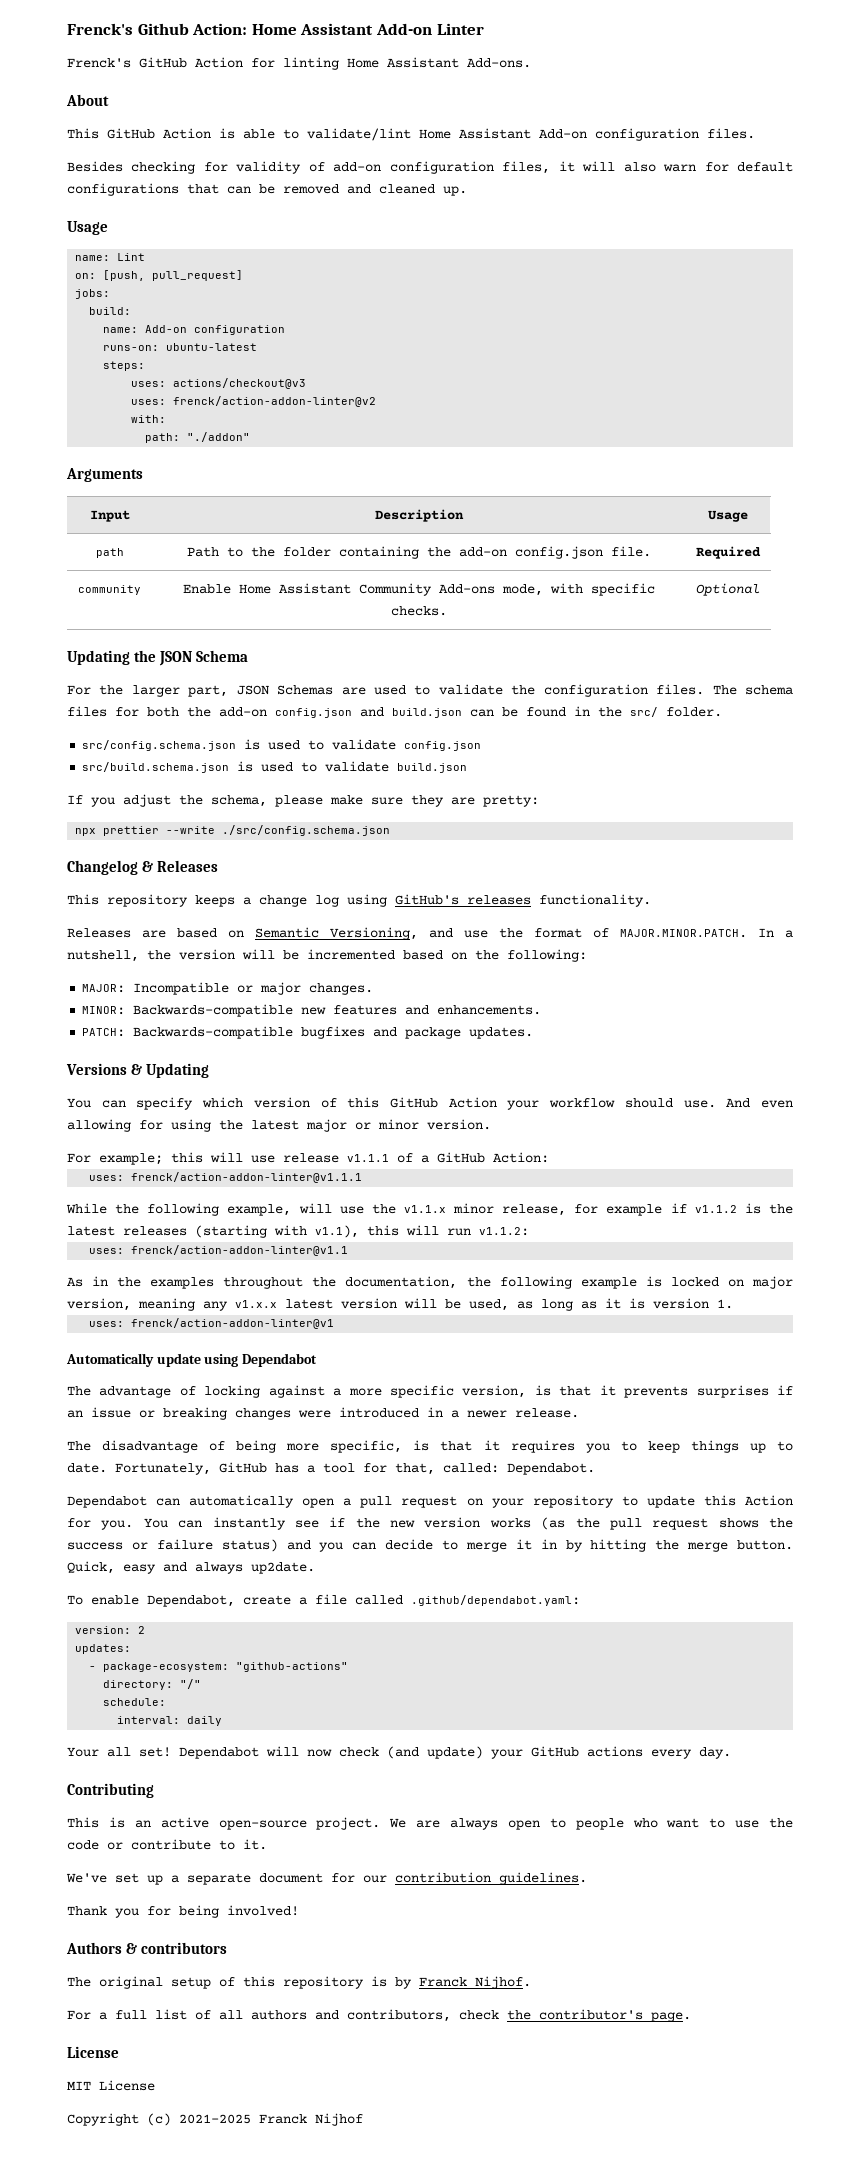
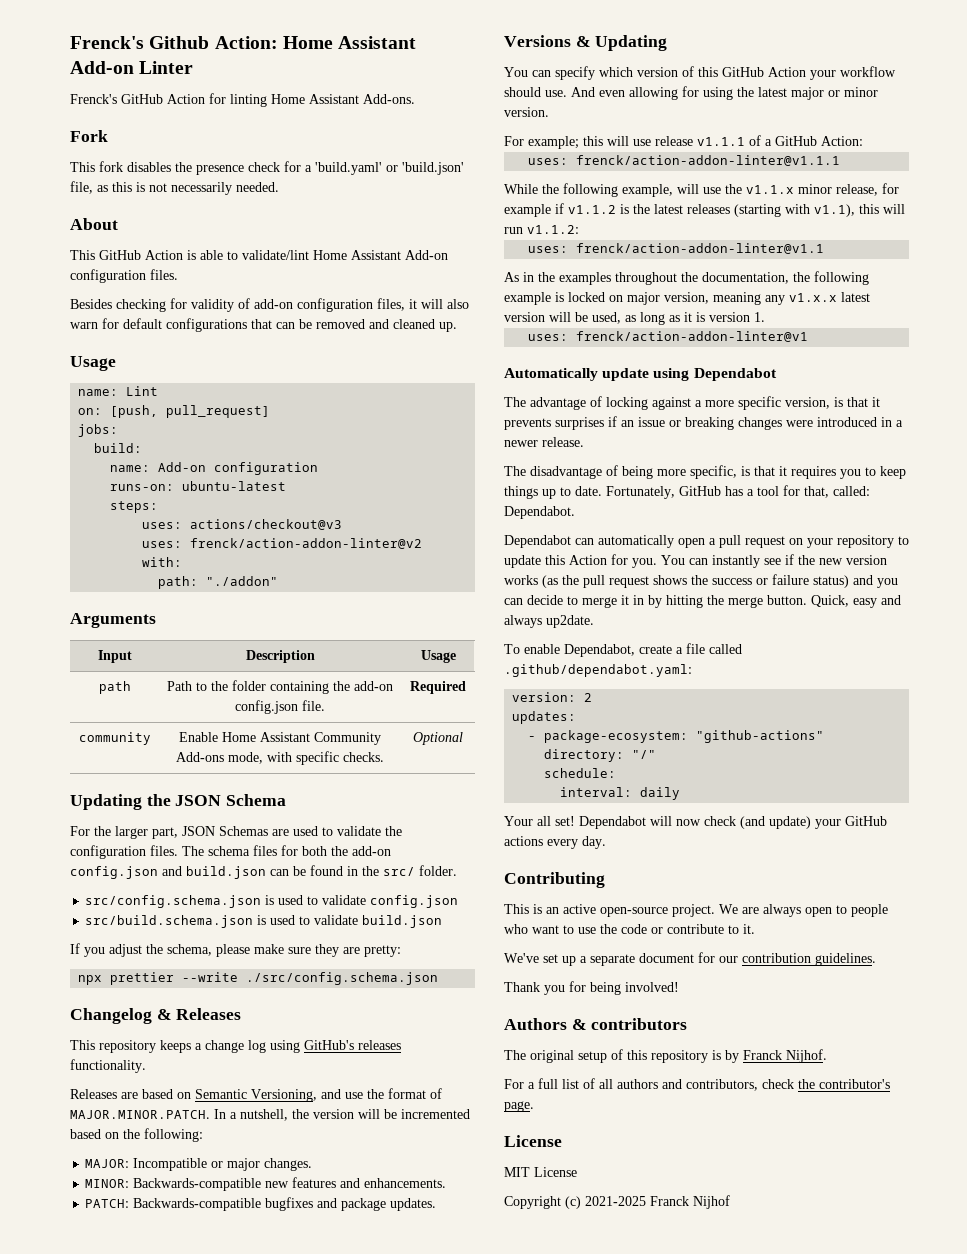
(531, 63) none -> [70,130,108,142] [70,161,464,175] [70,181,279,195] // Fork // This fork disables the presence check for a 'build.yaml' or 'build.json' file, as this is not necessarily needed.

